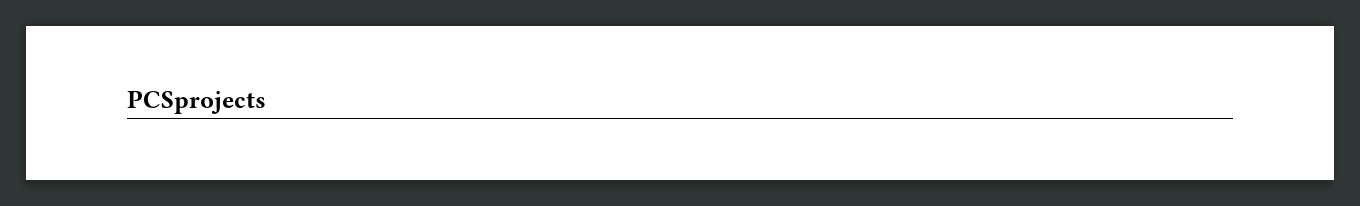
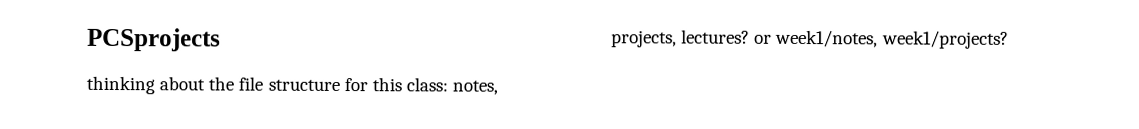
(266, 102) none -> [86,75,499,95] [611,29,1009,49] // thinking about the file structure for this class: notes, projects, lectures? or week1/notes, week1/projects?

